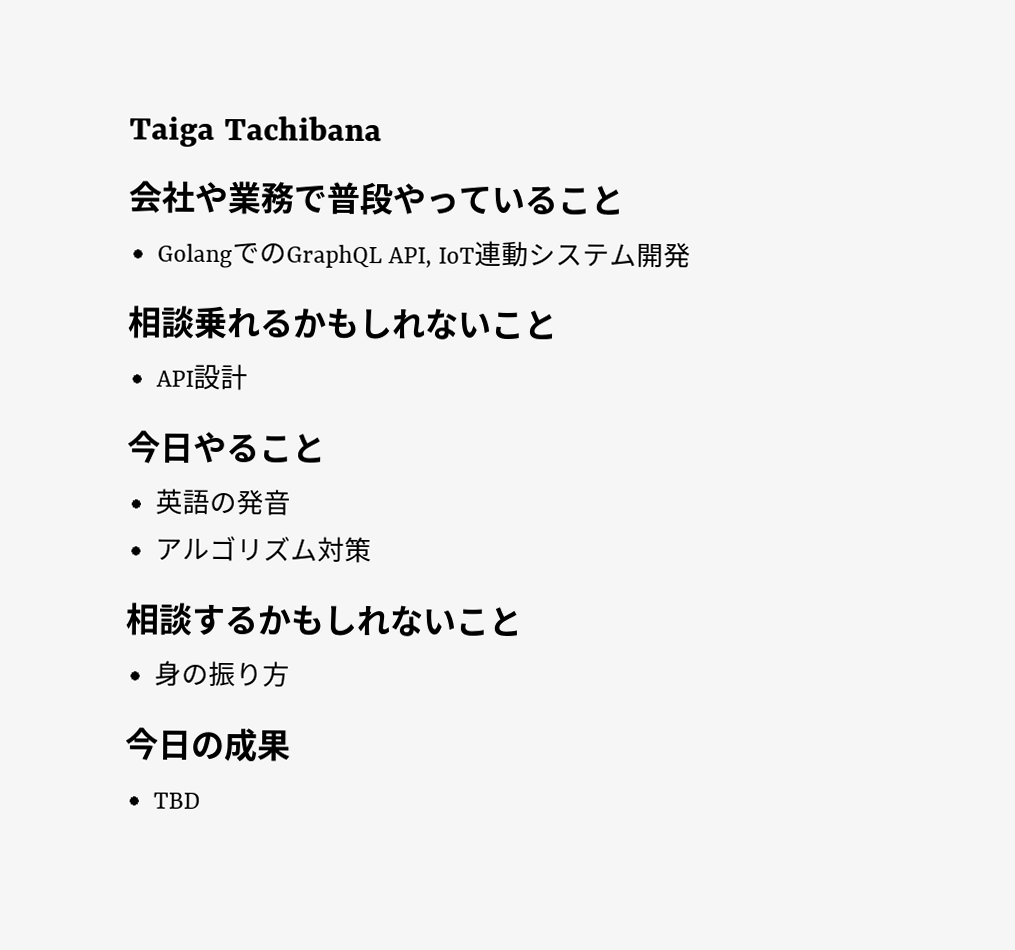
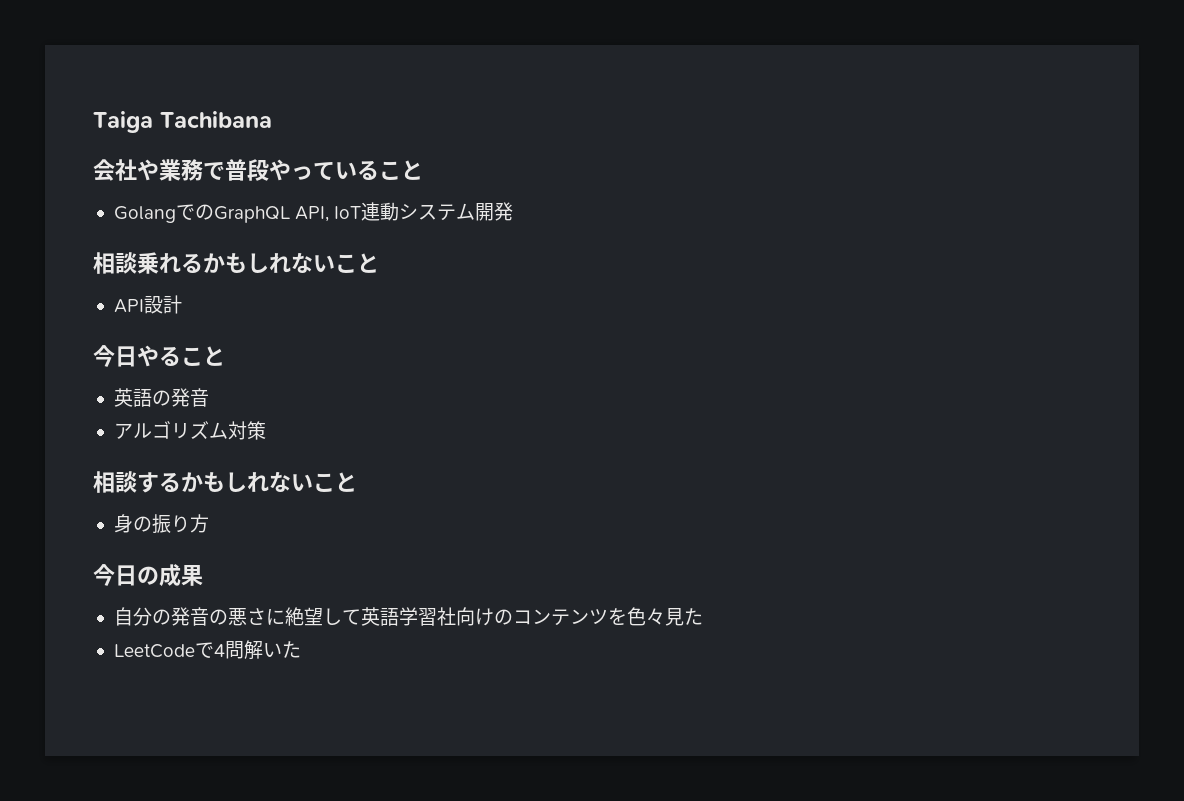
[153,792,201,809] TBD -> [113,607,703,626] [113,640,301,660] 自分の発音の悪さに絶望して英語学習社向けのコンテンツを色々見た // LeetCodeで4問解いた

